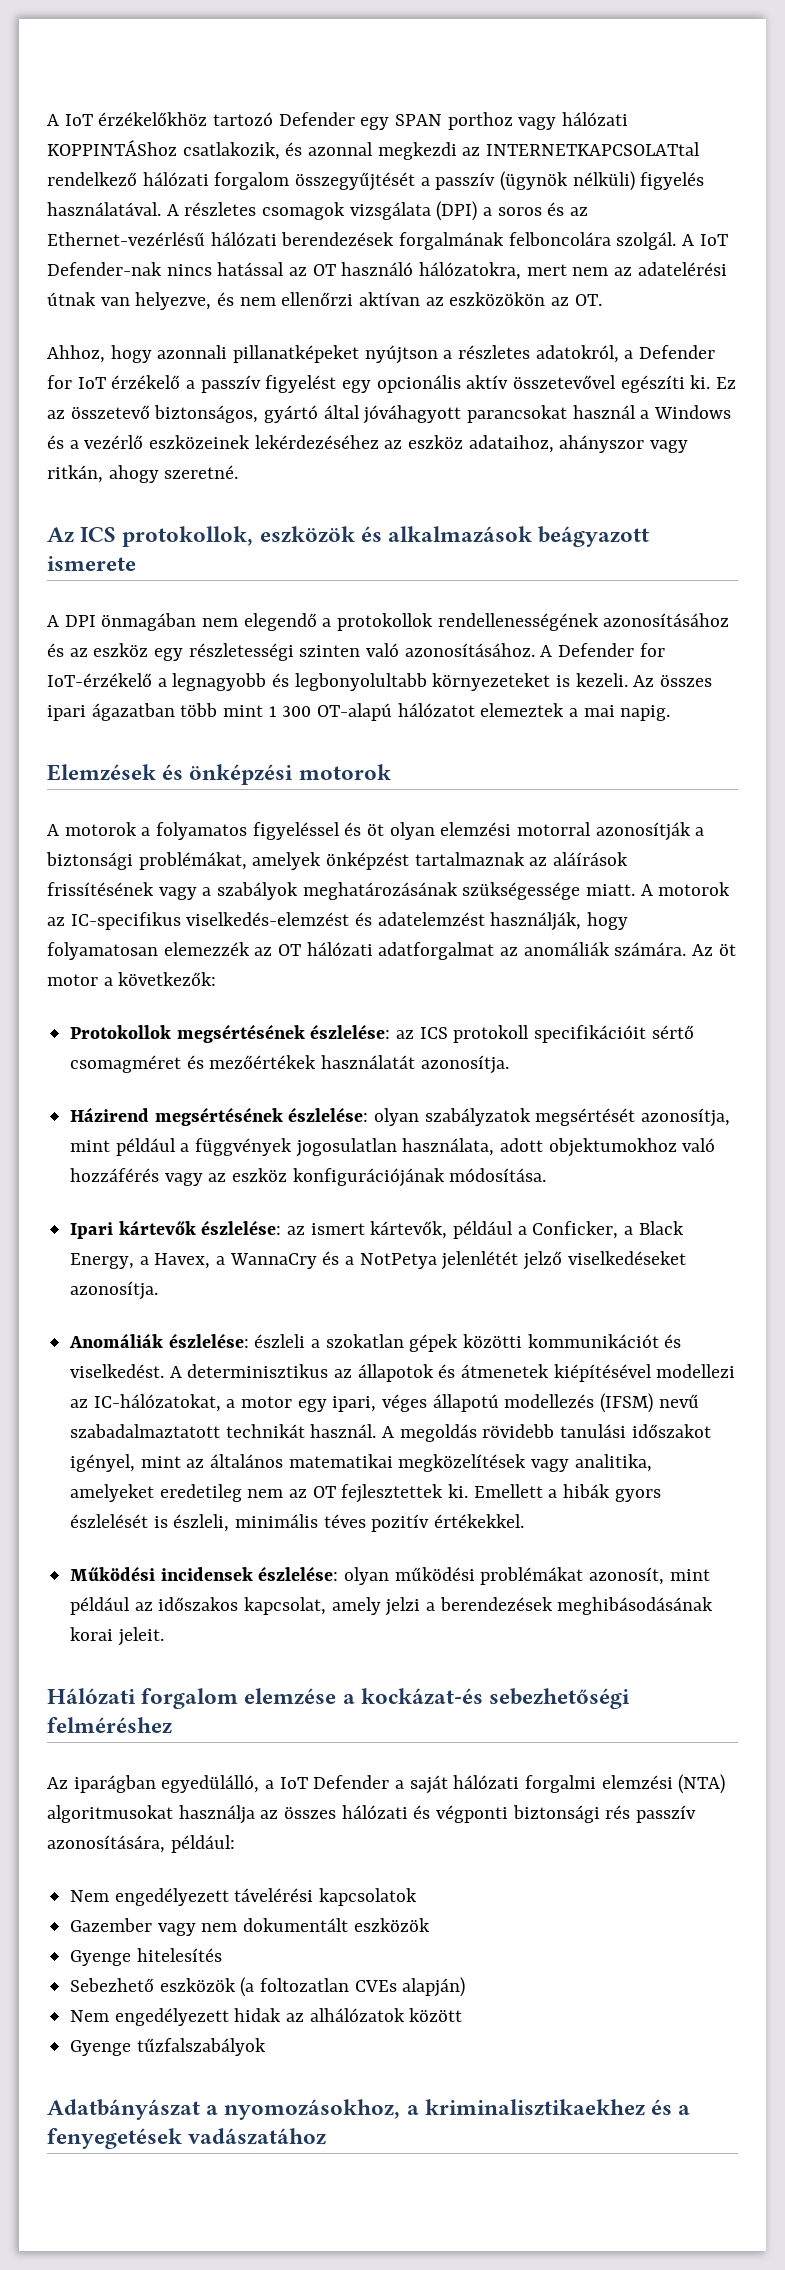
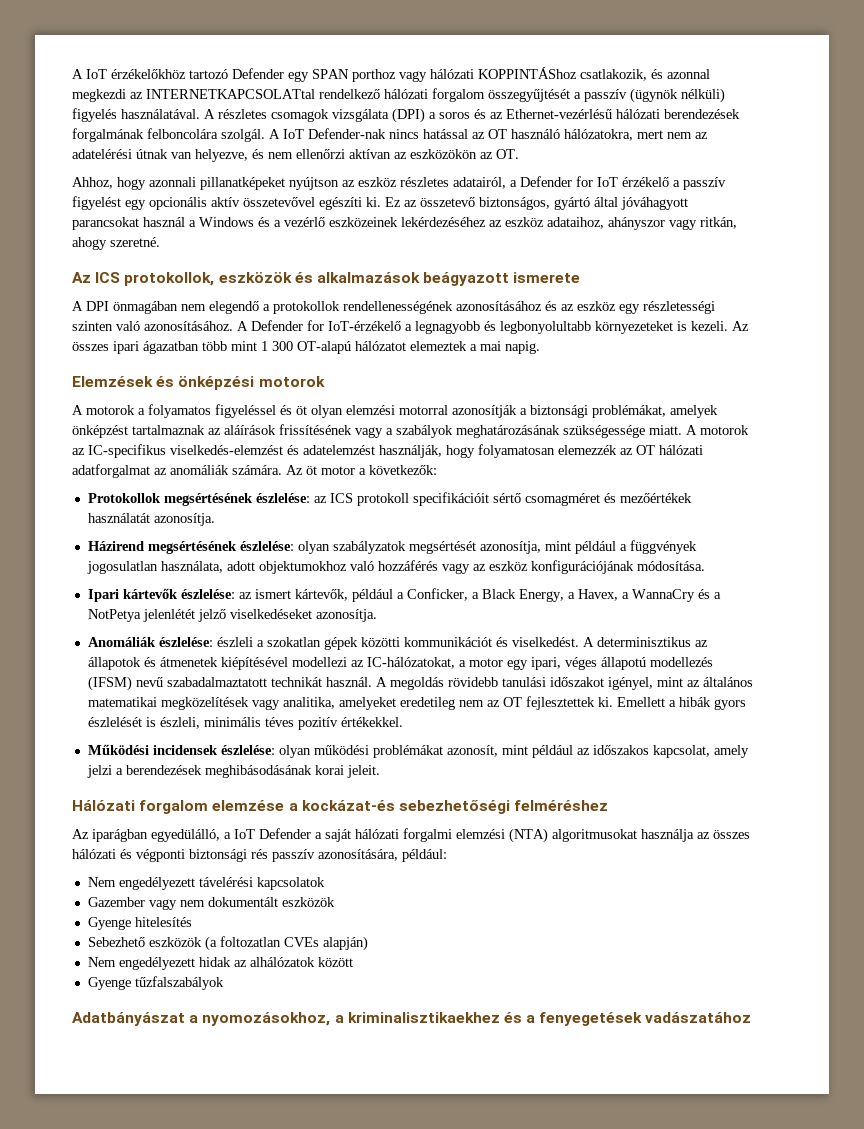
[443,345,619,363] a részletes adatokról, -> [342,177,506,189] az eszköz részletes adatairól,

